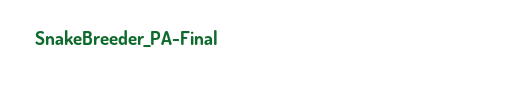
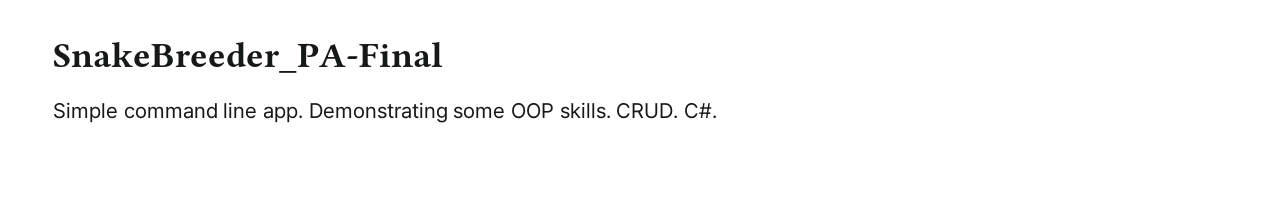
(218, 39) none -> [53,102,718,123] // Simple command line app. Demonstrating some OOP skills. CRUD. C#.

